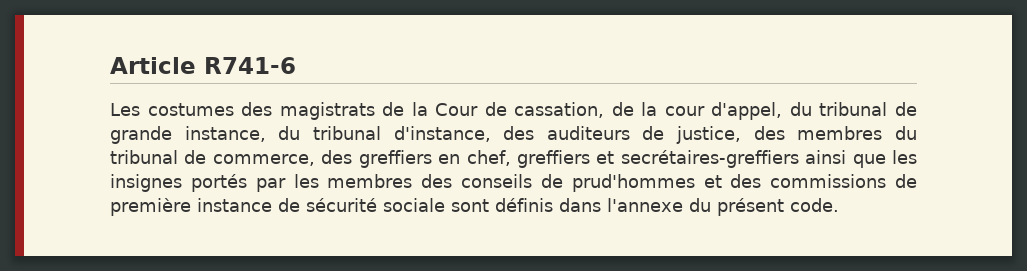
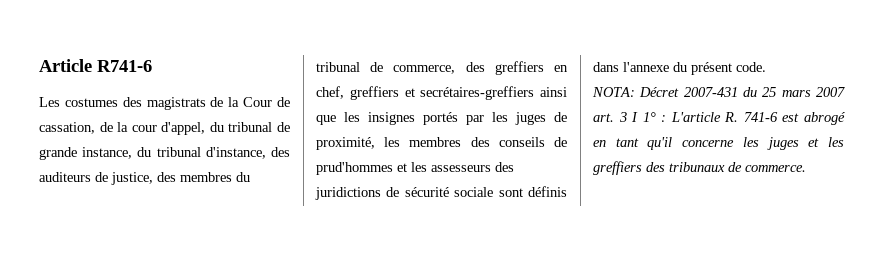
(319, 181) none -> [515,112,567,125] [316,137,401,150] juges de proximité, les
[730,174,918,188] [110,198,272,216] des commissions de première instance -> [411,162,514,172] [315,187,381,200] les assesseurs des juridictions
(839, 205) none -> [592,87,845,97] [593,112,845,125] [593,137,844,150] [593,161,806,175] // NOTA: Décret 2007-431 du 25 mars 2007 art. 3 I 1° : L'article R. 741-6 est abrogé en tant qu'il concerne les juges et les greffiers des tribunaux de commerce.

